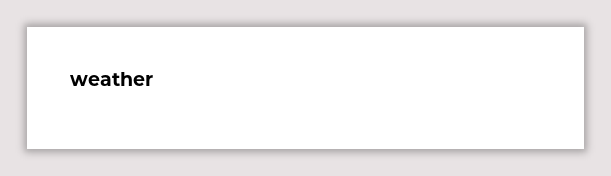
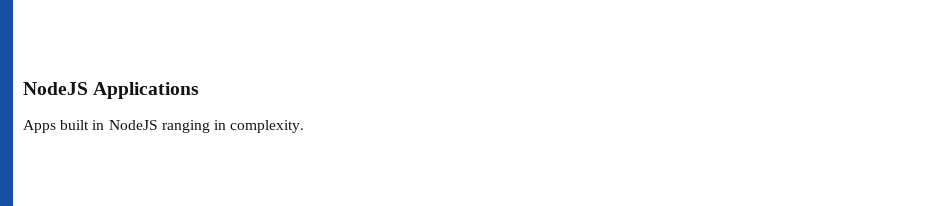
[70,72,153,86] weather -> [23,82,200,99] [23,120,305,133] NodeJS Applications // Apps built in NodeJS ranging in complexity.

